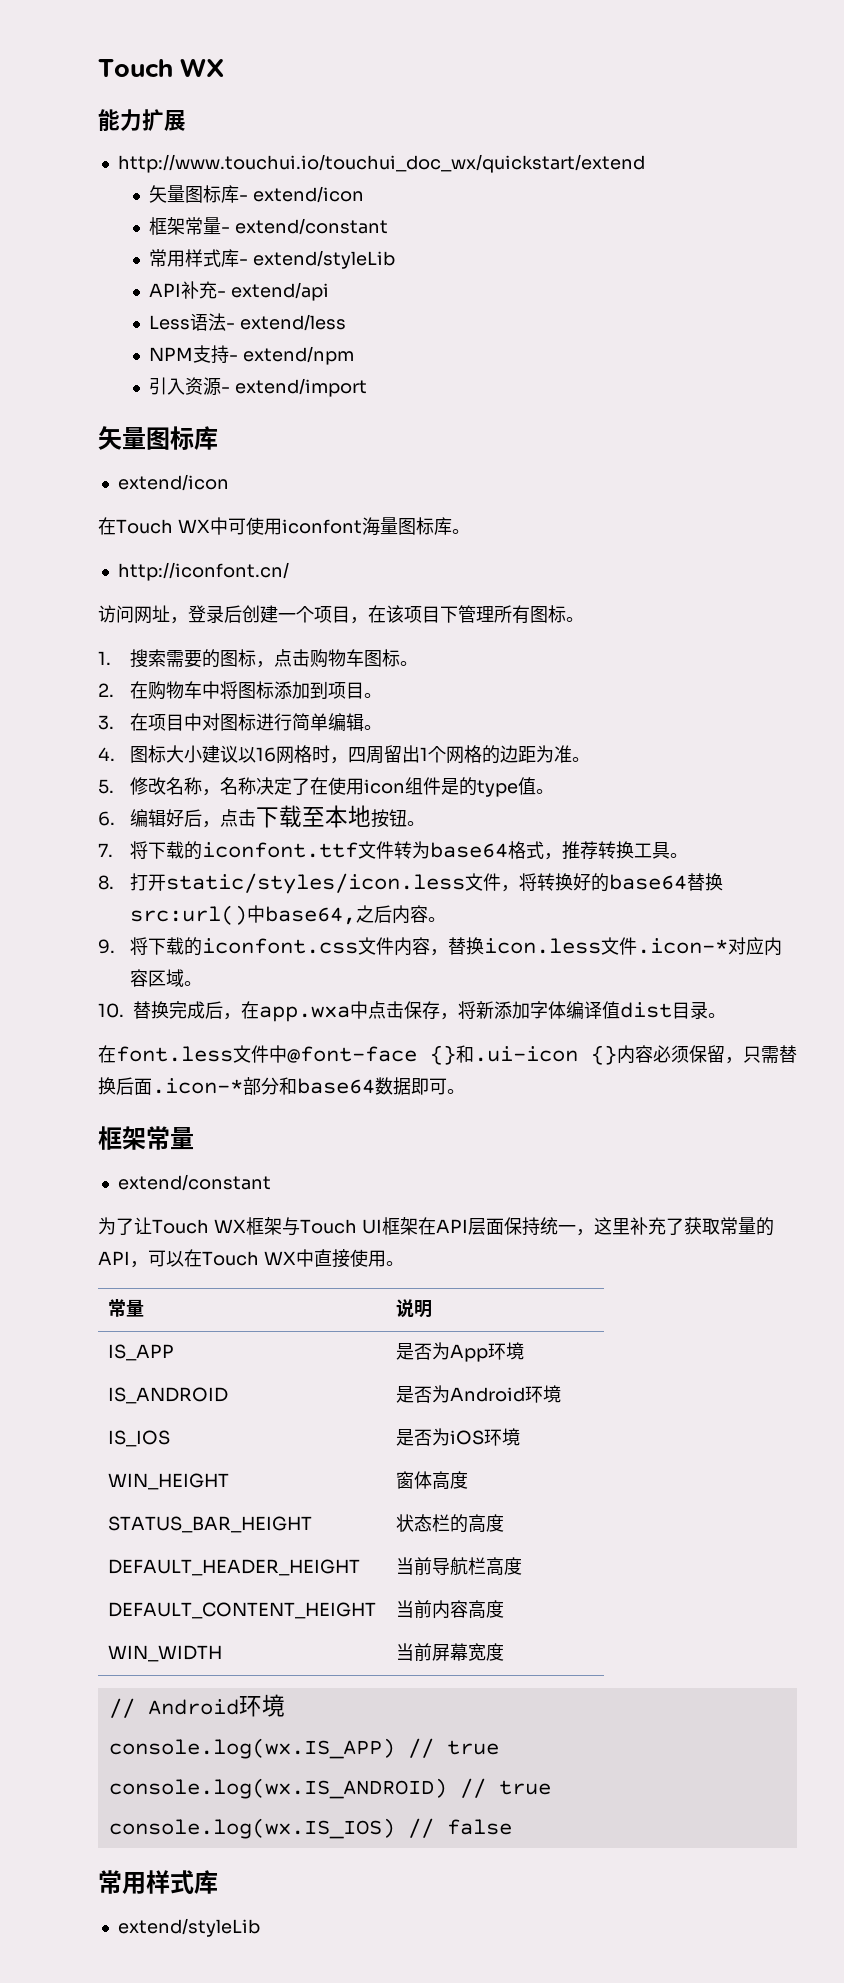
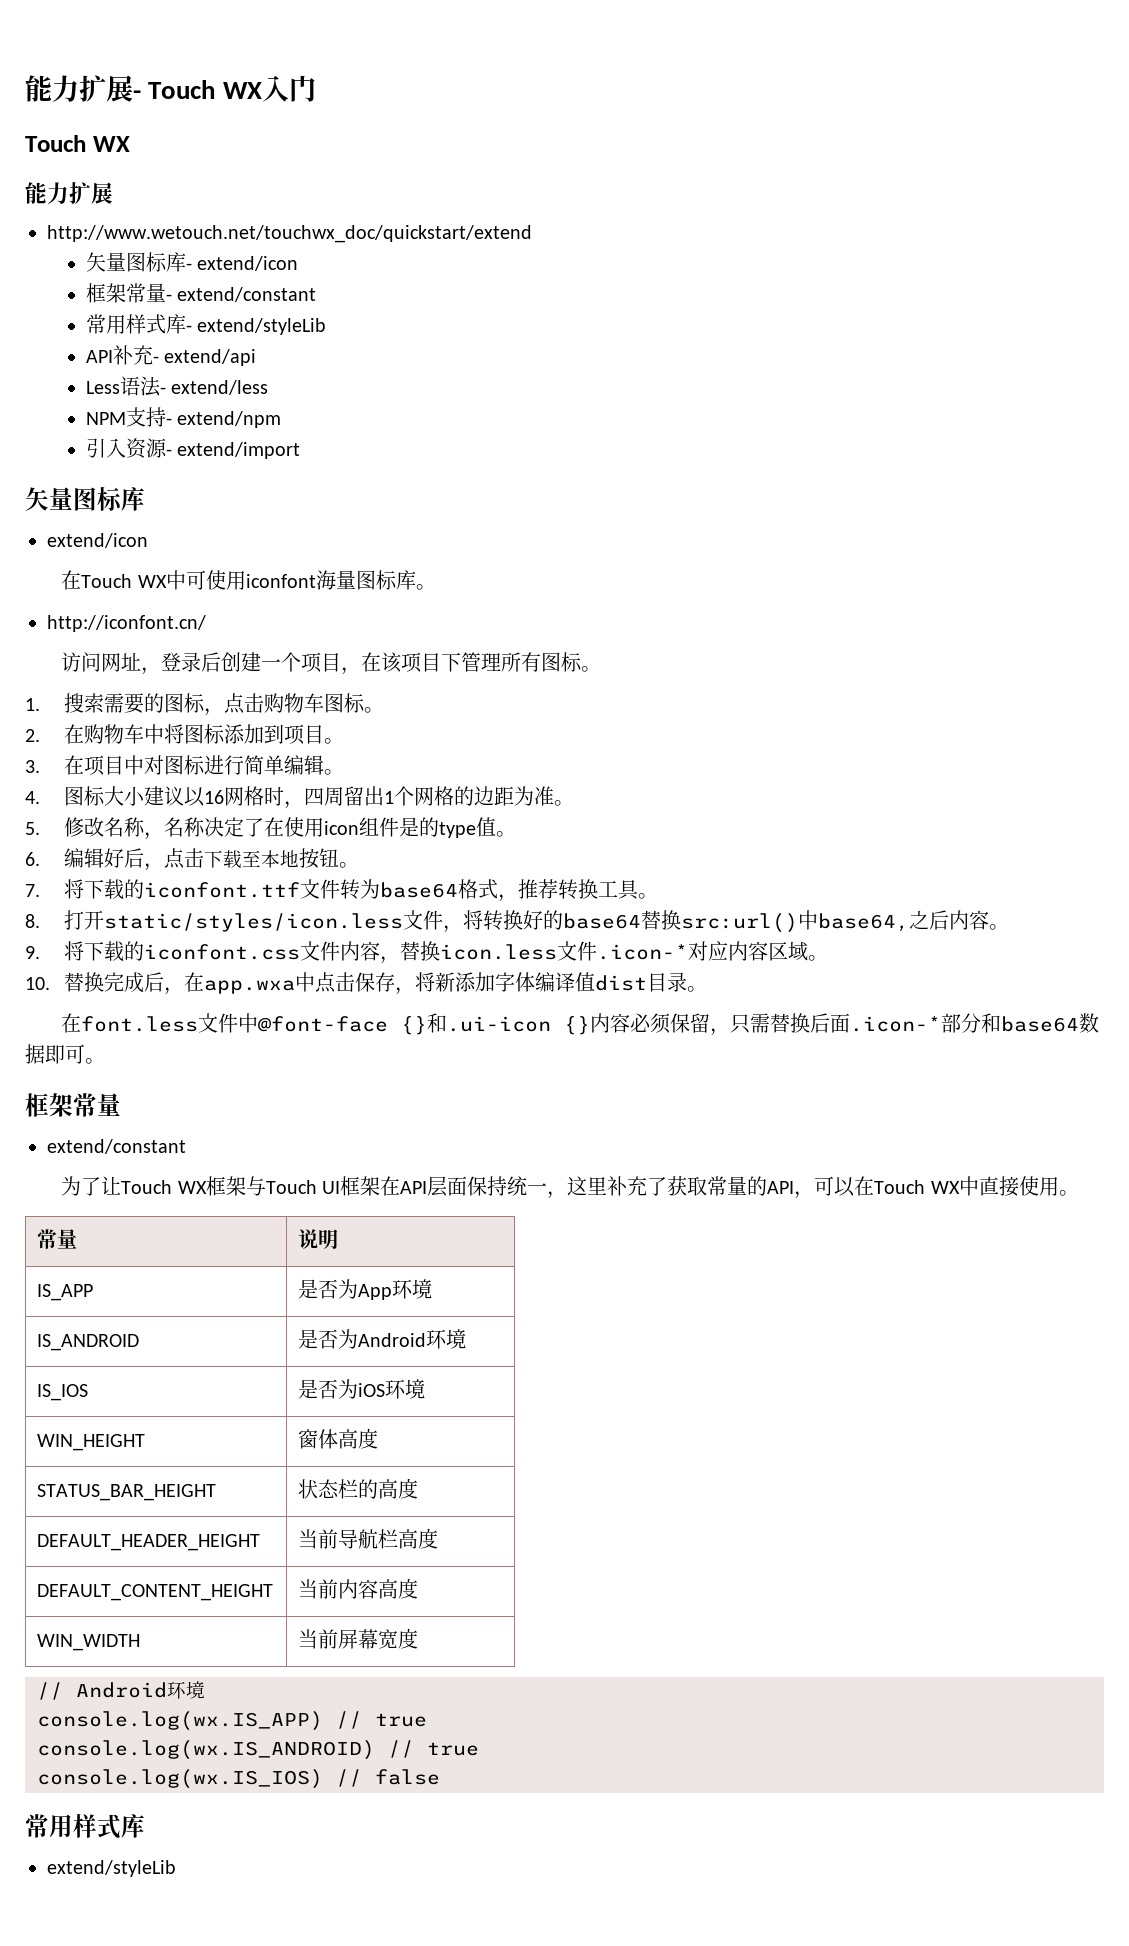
(98, 68) none -> [25,75,316,102] 能力扩展- Touch WX入门 //
[117,154,645,173] http://www.touchui.io/touchui_doc_wx/quickstart/extend -> [47,225,532,243] http://www.wetouch.net/touchwx_doc/quickstart/extend

